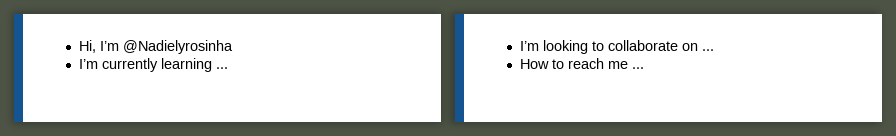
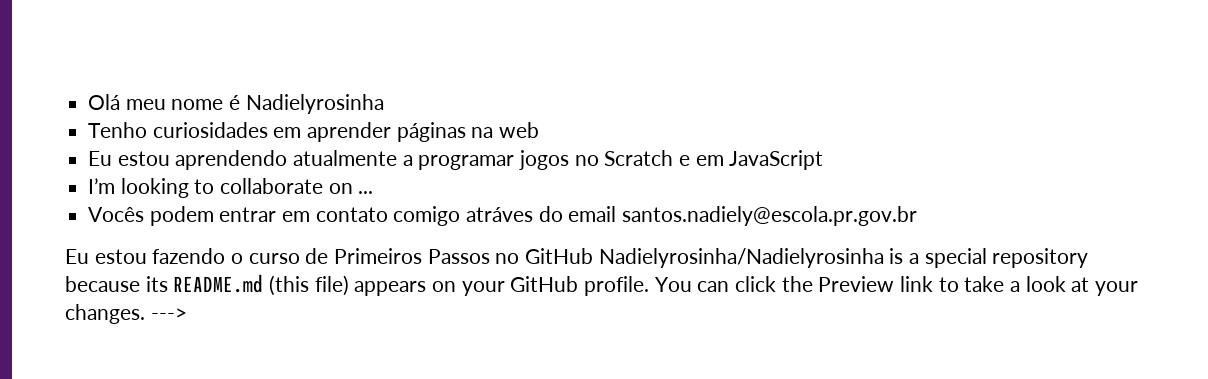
[78,40,233,54] [78,58,228,72] Hi, I’m @Nadielyrosinha // I’m currently learning ... -> [88,94,384,114] [88,122,540,142] [88,150,824,170] Olá meu nome é Nadielyrosinha // Tenho curiosidades em aprender páginas na web // Eu estou aprendendo atualmente a programar jogos no Scratch e em JavaScript
[519,58,644,69] How to reach me ... -> [88,206,918,226] [65,248,1089,268] [65,274,1139,296] [65,304,187,324] Vocês podem entrar em contato comigo atráves do email santos.nadiely@escola.pr.gov.br // Eu estou fazendo o curso de Primeiros Passos no GitHub Nadielyrosinha/Nadielyrosinha is a special repository because its README.md (this file) appears on your GitHub profile. You can click the Preview link to take a look at your changes. --->

